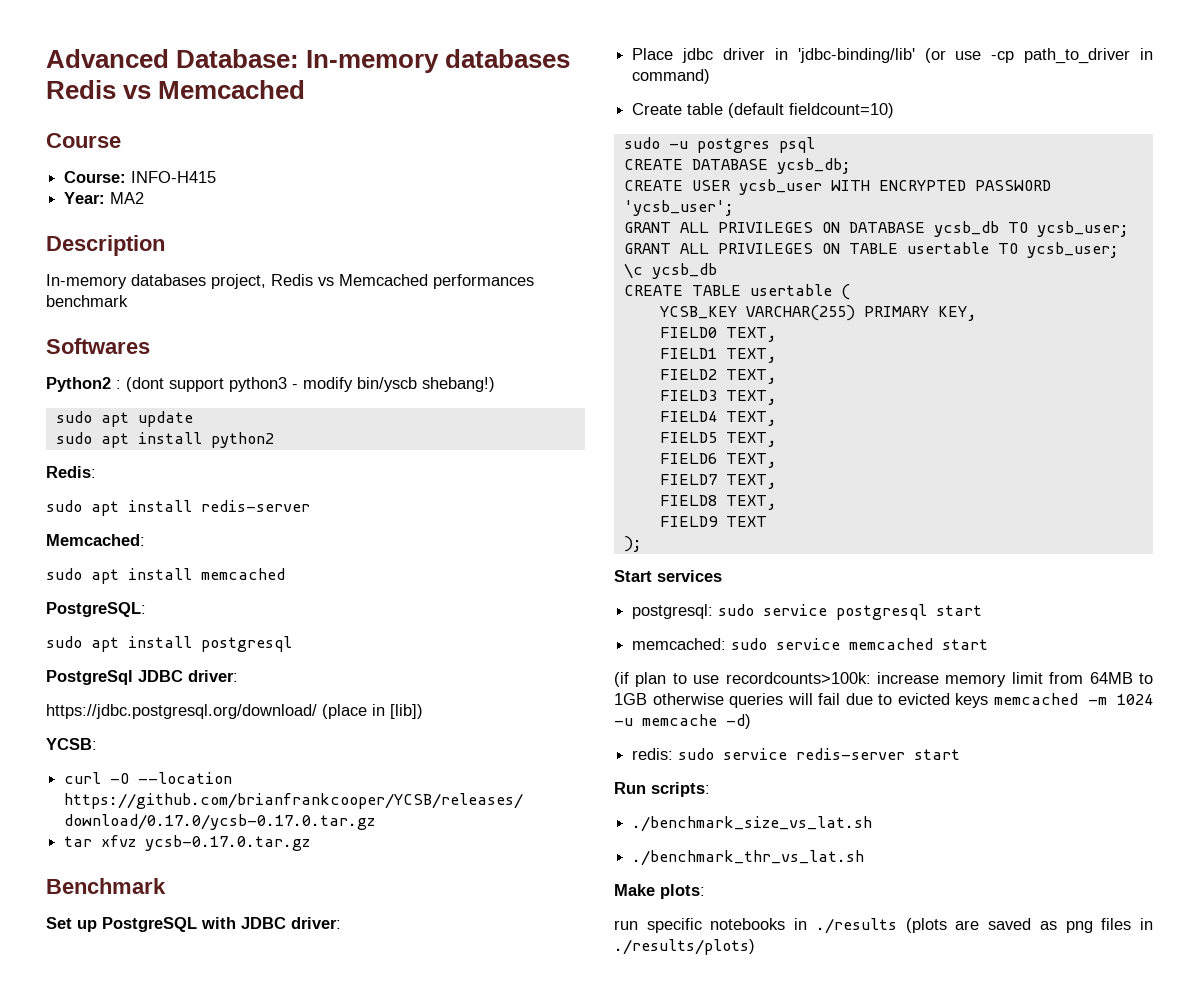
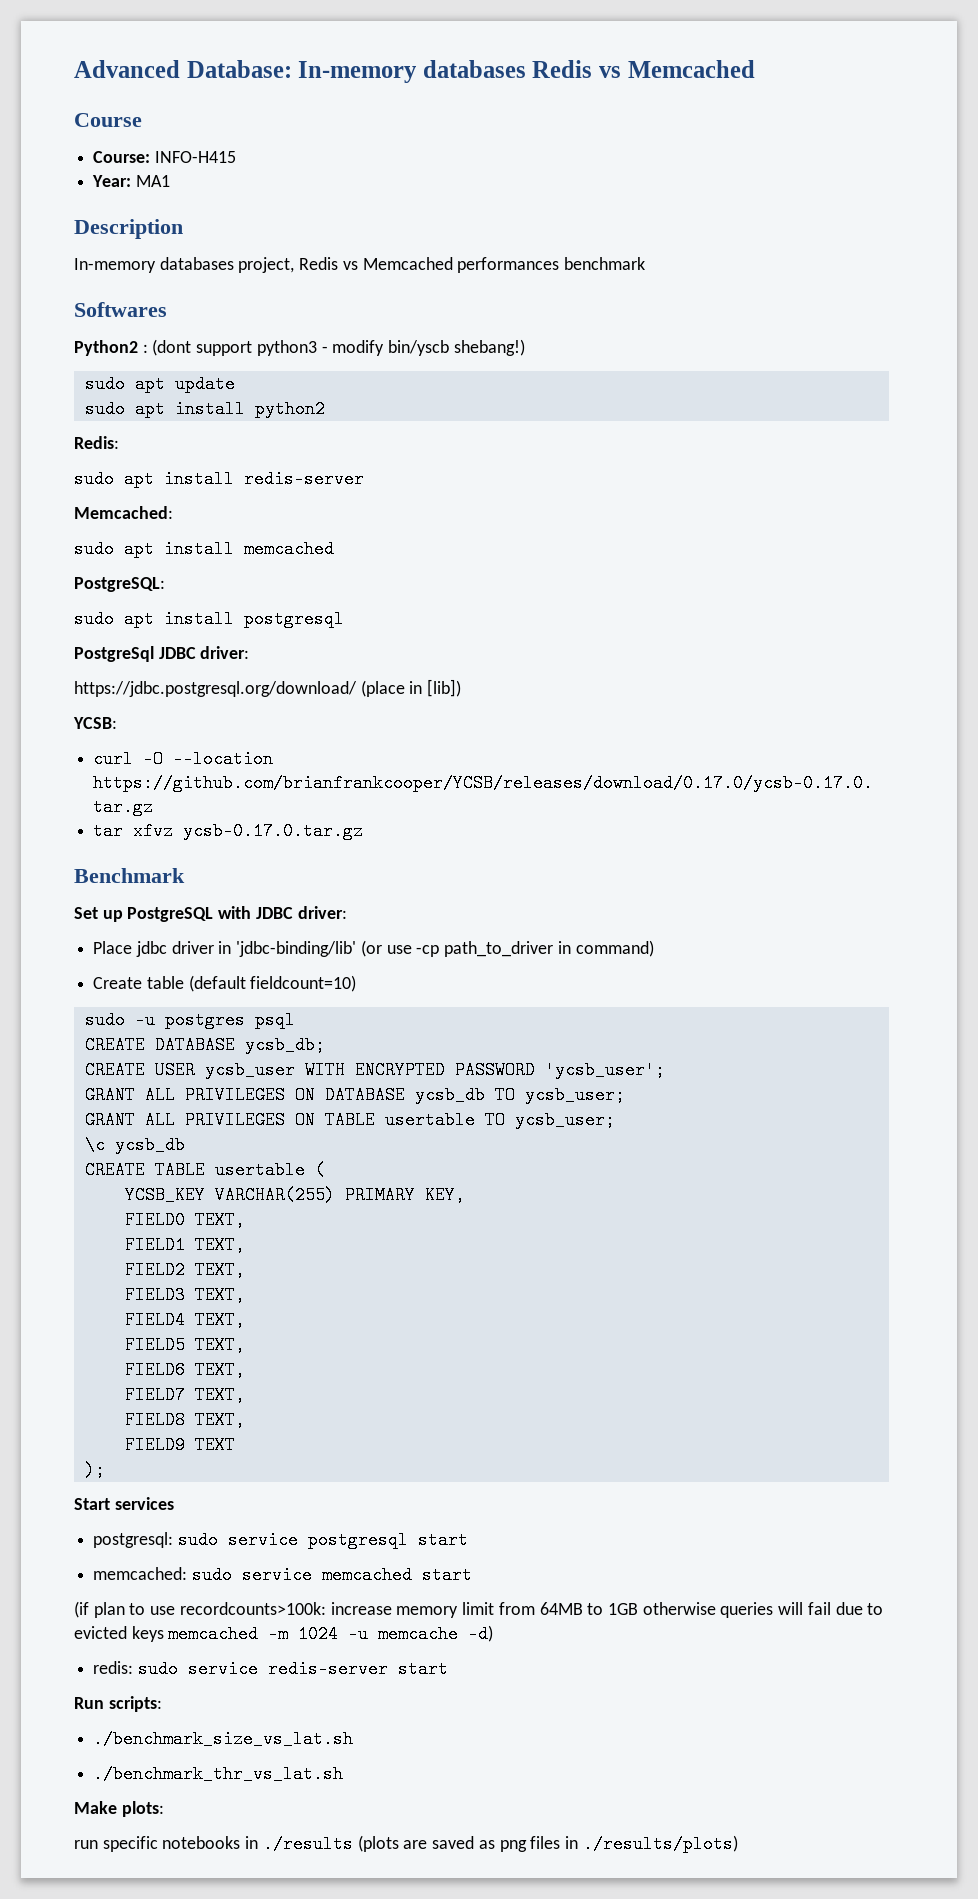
[110,192,145,204] MA2 -> [135,175,170,187] MA1

